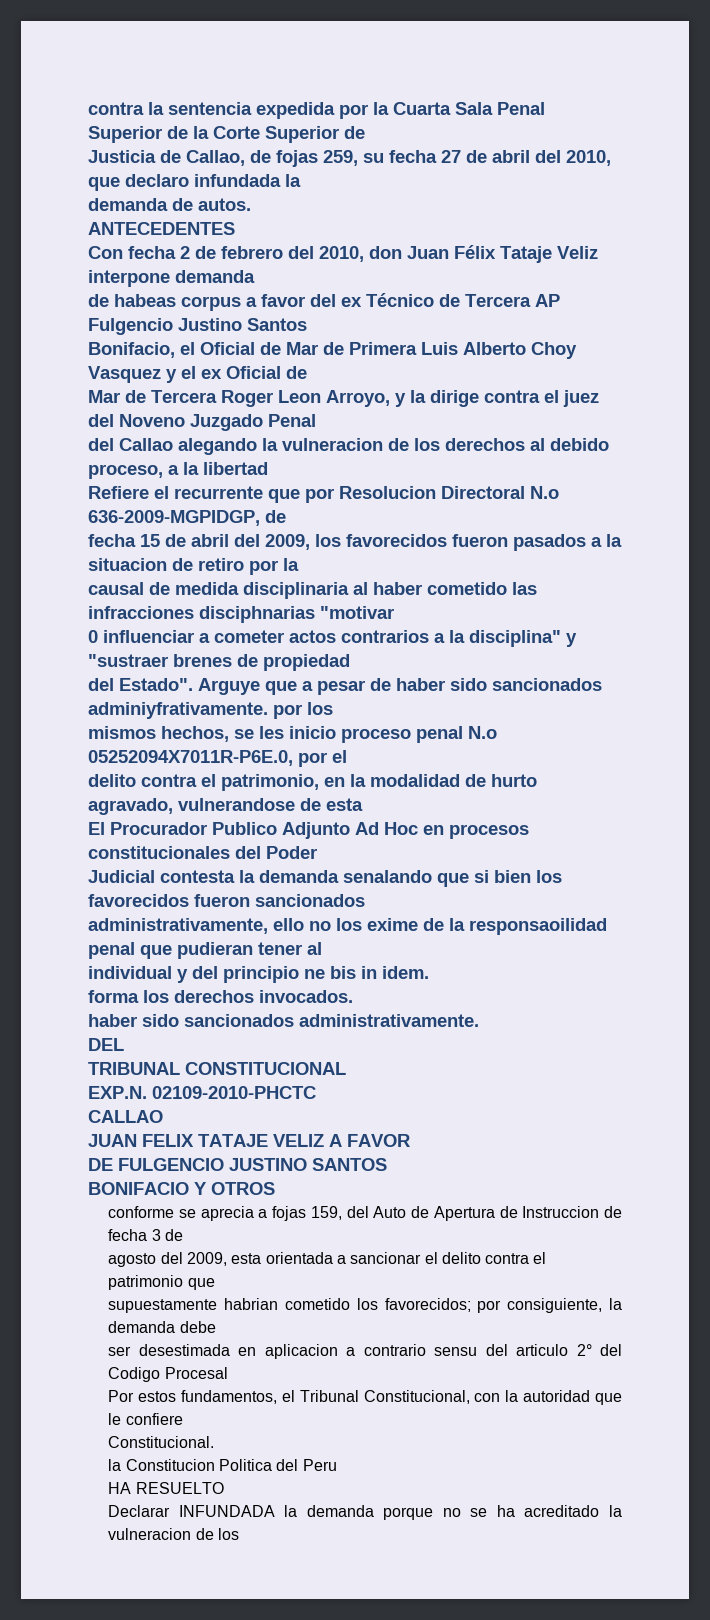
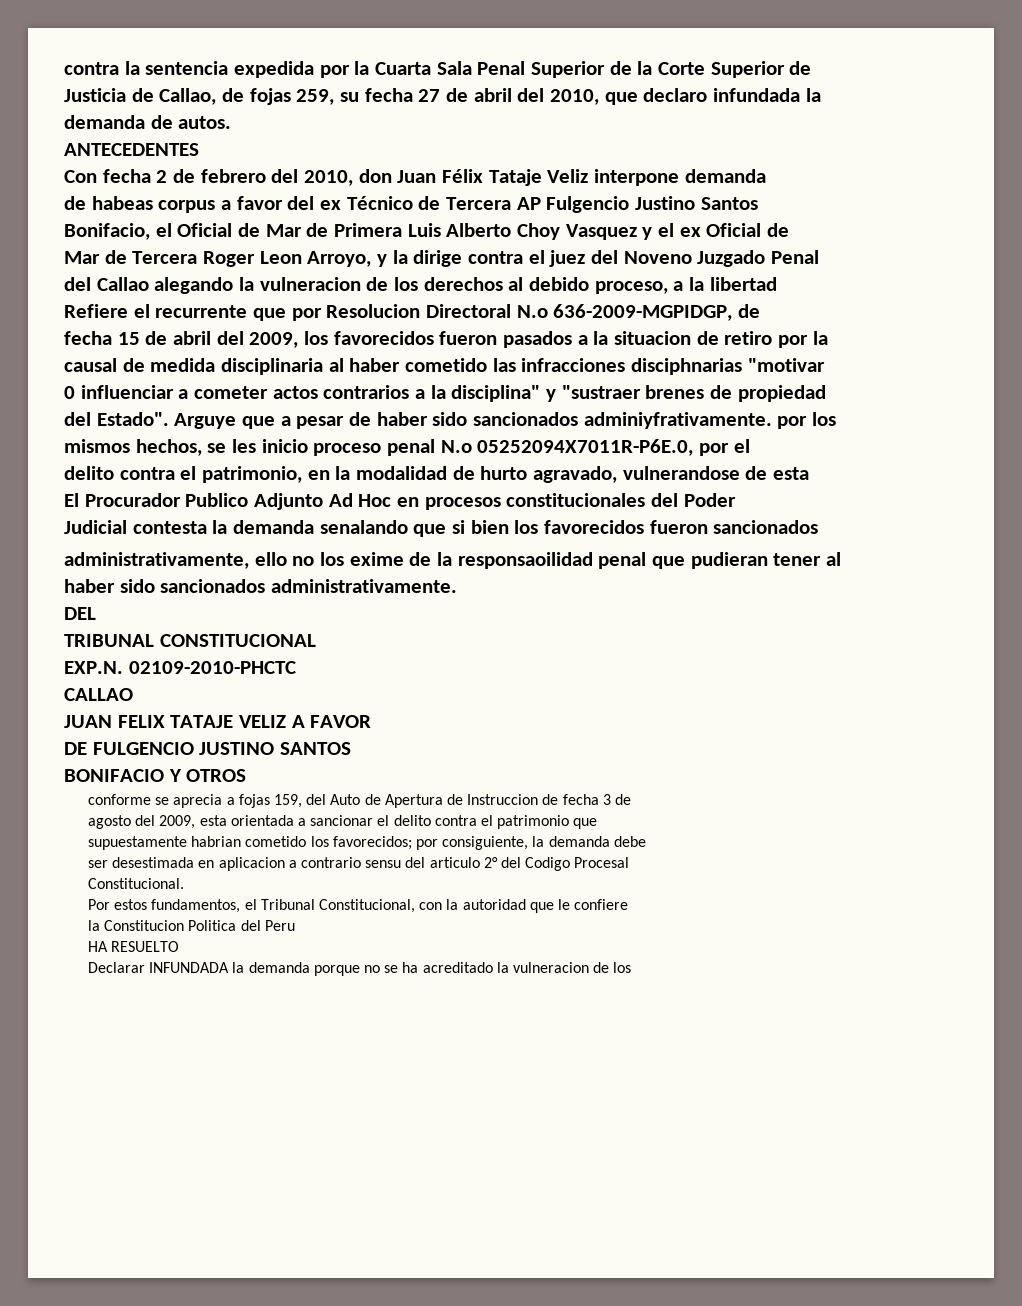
[88,966,429,983] [88,990,353,1003] // individual y del principio ne bis in idem. // forma los derechos invocados. -> (842, 559) none
(228, 1373) none -> [88,878,185,889] // Constitucional.
[108,1436,215,1448] // Constitucional. -> (629, 904) none

